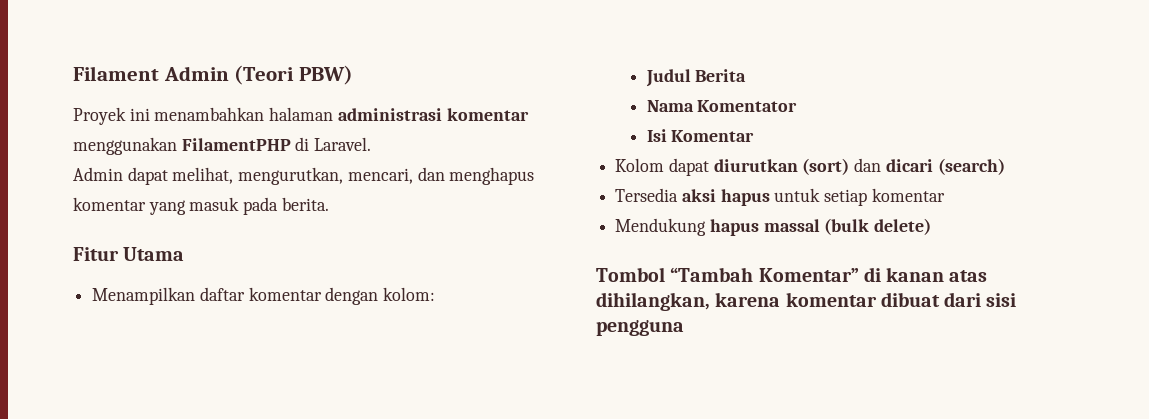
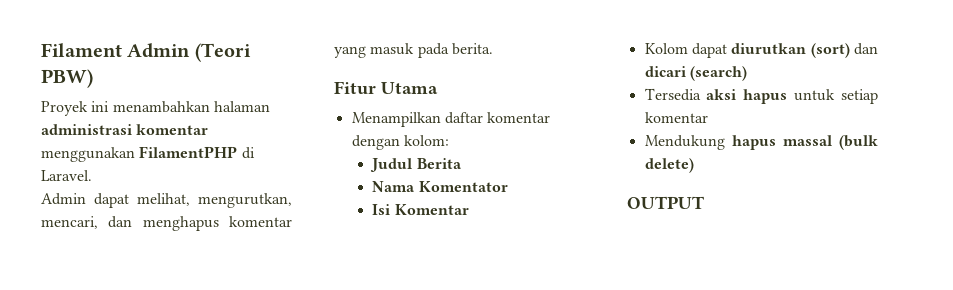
[596,267,988,282] [596,292,1017,311] [596,320,684,336] Tombol “Tambah Komentar” di kanan atas dihilangkan, karena komentar dibuat dari sisi pengguna -> [627,196,704,209] OUTPUT

